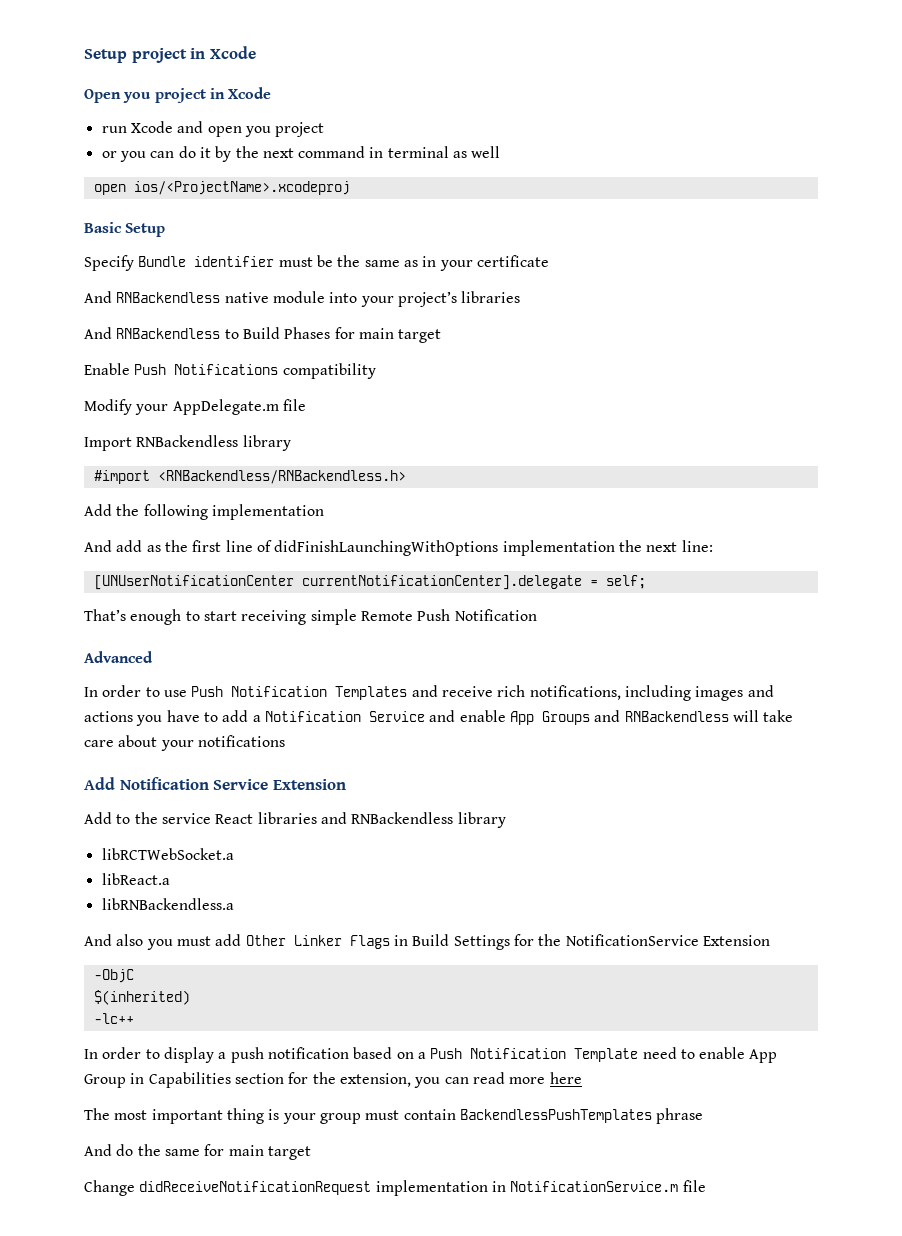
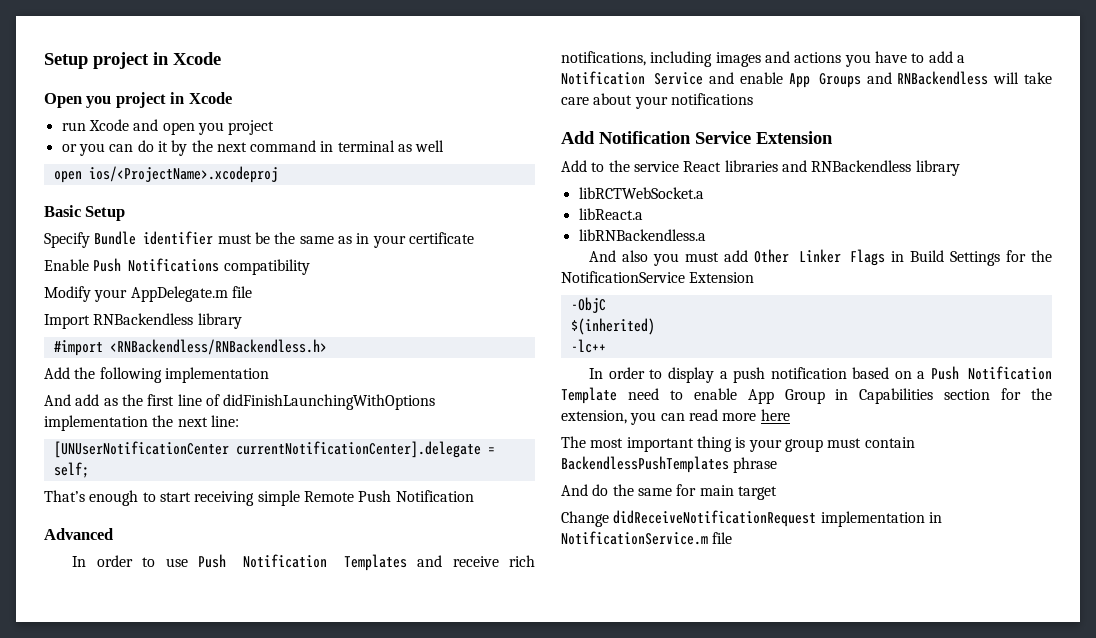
[84,291,521,307] [84,327,442,343] // And RNBackendless native module into your project’s libraries // And RNBackendless to Build Phases for main target -> (474, 238) none

